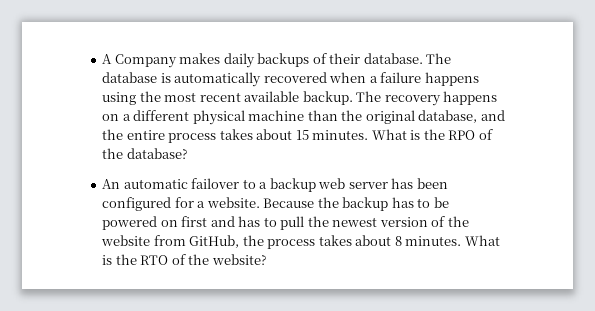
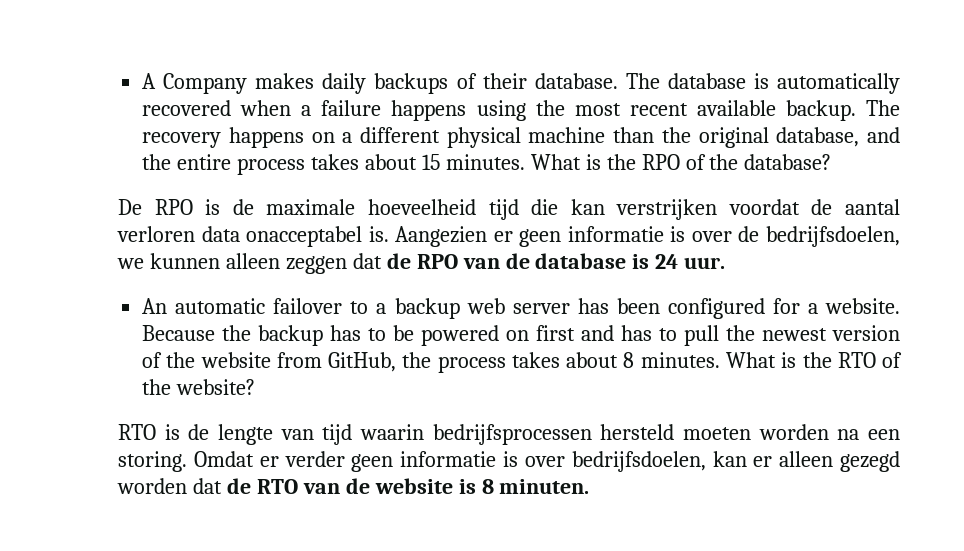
(188, 153) none -> [118,199,901,220] [117,226,900,247] [117,253,726,274] // De RPO is de maximale hoeveelheid tijd die kan verstrijken voordat de aantal verloren data onacceptabel is. Aangezien er geen informatie is over de bedrijfsdoelen, we kunnen alleen zeggen dat de RPO van de database is 24 uur.
(267, 259) none -> [118,424,900,445] [118,451,901,472] [117,478,590,494] // RTO is de lengte van tijd waarin bedrijfsprocessen hersteld moeten worden na een storing. Omdat er verder geen informatie is over bedrijfsdoelen, kan er alleen gezegd worden dat de RTO van de website is 8 minuten.

